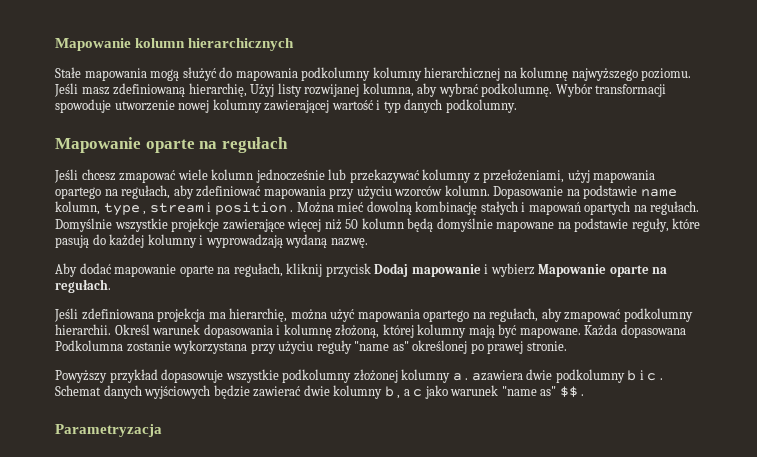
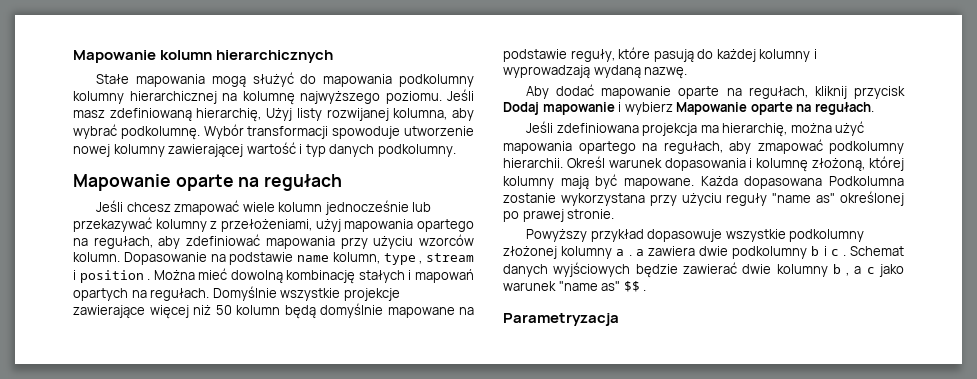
[471,370,523,381] azawiera -> [635,246,695,256] a zawiera

